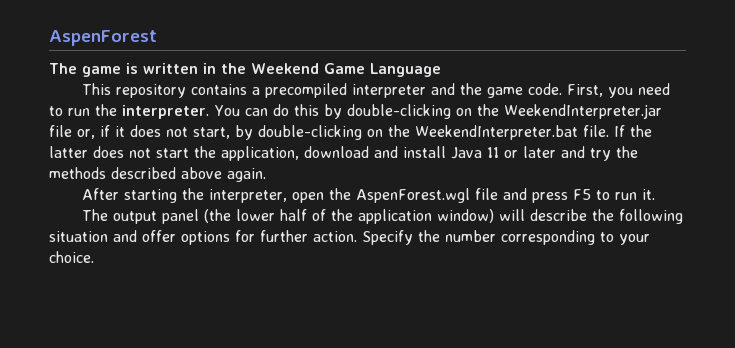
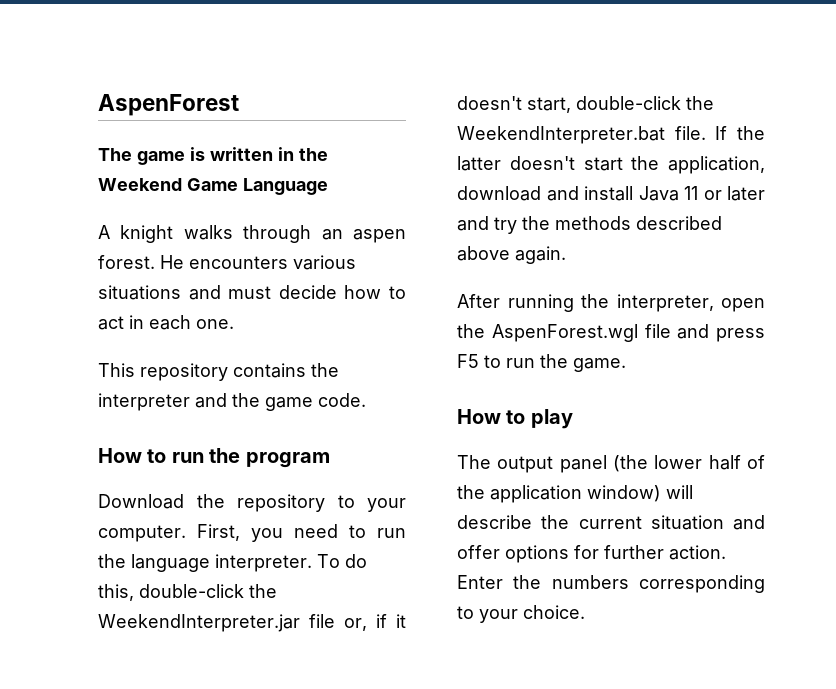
(441, 70) none -> [98,225,406,243] [98,255,356,270] [98,285,406,300] [98,315,234,330] // A knight walks through an aspen forest. He encounters various situations and must decide how to act in each one.
[252,83,348,98] a precompiled -> [311,363,339,377] the
(563, 89) none -> [98,448,330,468] [98,494,406,512] [98,525,186,542] // How to run the program // Download the repository to your computer.
[122,104,472,119] interpreter. You can do this by double-clicking on -> [131,554,367,572] [98,584,244,601] language interpreter. To do this, double-click
[130,125,383,140] does not start, by double-clicking on -> [457,96,681,113] doesn't start, double-click
[93,146,151,158] does not -> [509,156,575,170] doesn't
[124,189,178,203] starting -> [507,294,574,312] running
[642,189,656,200] it. -> [540,354,626,372] [457,409,573,429] the game. // How to play
[619,209,684,224] following -> [578,516,642,529] current
[362,230,496,245] Specify the number -> [457,575,629,589] Enter the numbers

